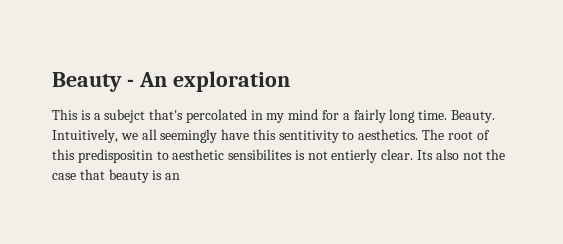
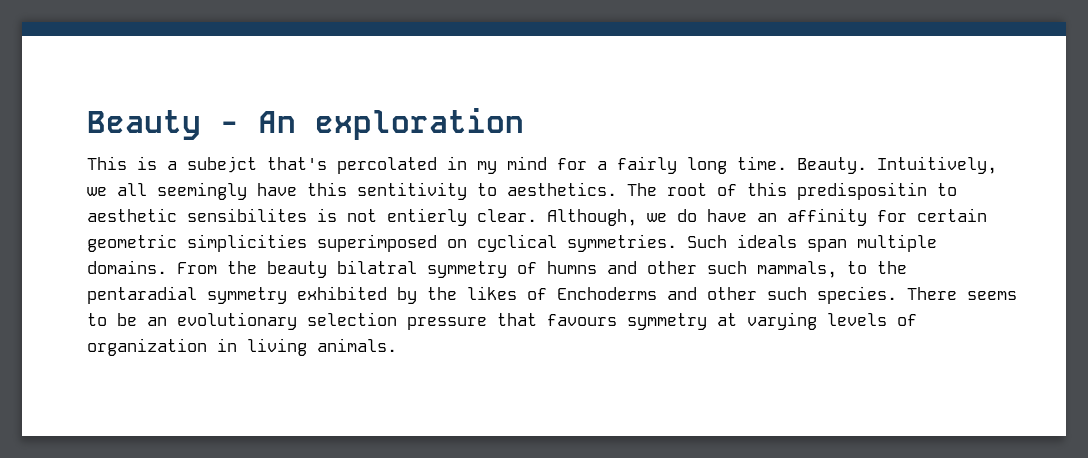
[417,149,506,160] [52,169,181,183] Its also not the case that beauty is an -> [547,208,987,226] [87,234,937,252] [87,260,907,278] [87,286,1017,304] [87,312,917,330] [87,338,397,356] Although, we do have an affinity for certain geometric simplicities superimposed on cyclical symmetries. Such ideals span multiple domains. From the beauty bilatral symmetry of humns and other such mammals, to the pentaradial symmetry exhibited by the likes of Enchoderms and other such species. There seems to be an evolutionary selection pressure that favours symmetry at varying levels of organization in living animals.

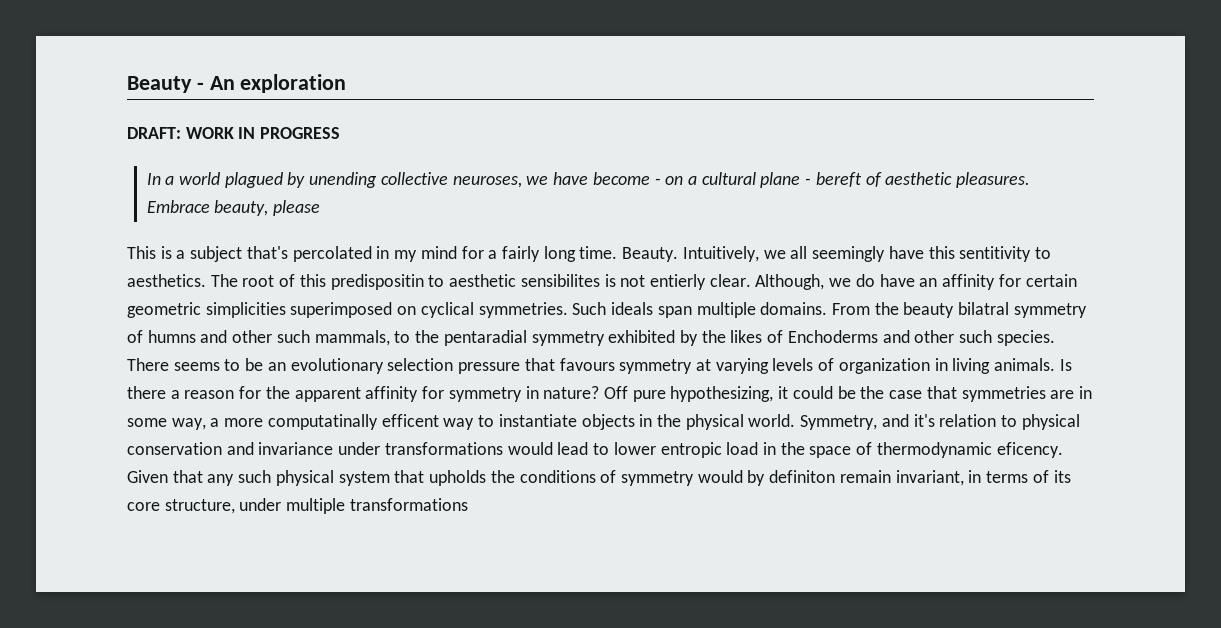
(524, 124) none -> [127,127,341,139] [146,172,1031,188] [146,200,321,216] // DRAFT: WORK IN PROGRESS // In a world plagued by unending collective neuroses, we have become - on a cultural plane - bereft of aesthetic pleasures. Embrace beauty, please
[187,156,257,173] subejct -> [190,246,243,262] subject
(397, 345) none -> [1059,359,1072,371] [127,386,1092,402] [127,414,1080,430] [127,442,1063,458] [127,470,1071,486] [127,498,468,514] Is there a reason for the apparent affinity for symmetry in nature? Off pure hypothesizing, it could be the case that symmetries are in some way, a more computatinally efficent way to instantiate objects in the physical world. Symmetry, and it's relation to physical conservation and invariance under transformations would lead to lower entropic load in the space of thermodynamic eficency. Given that any such physical system that upholds the conditions of symmetry would by definiton remain invariant, in terms of its core structure, under multiple transformations

